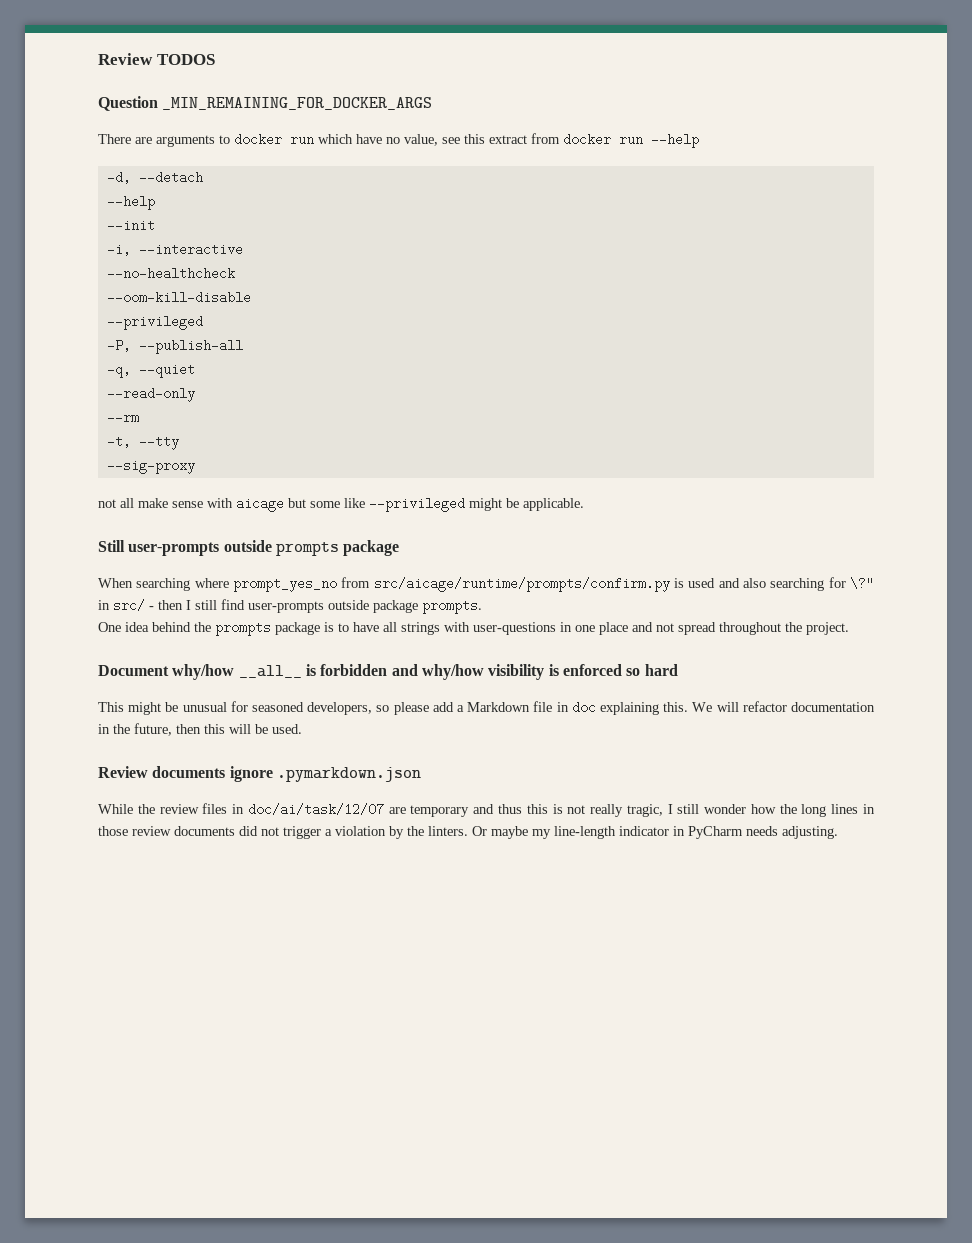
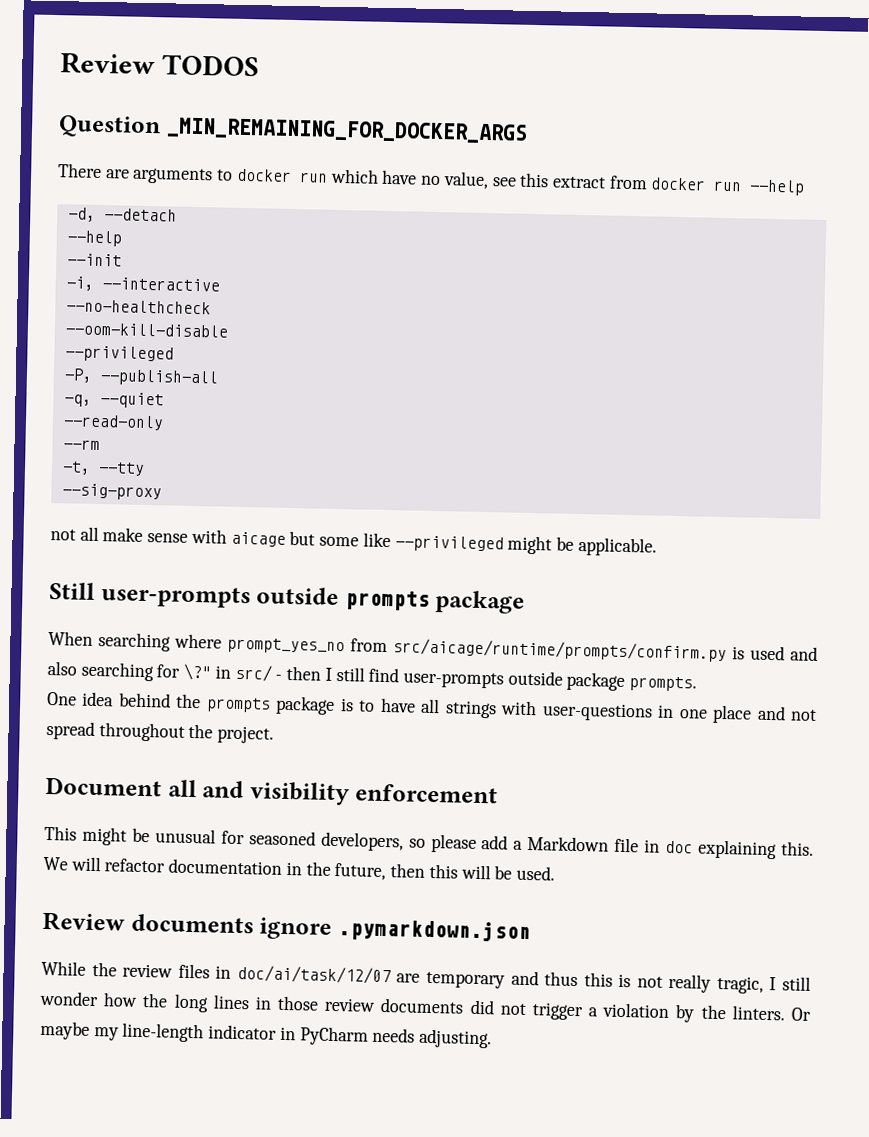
[172,664,678,680] why/how __all__ is forbidden and why/how visibility is enforced so hard -> [167,779,499,806] all and visibility enforcement

